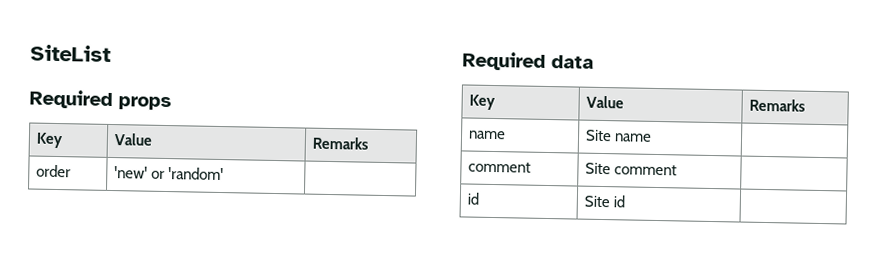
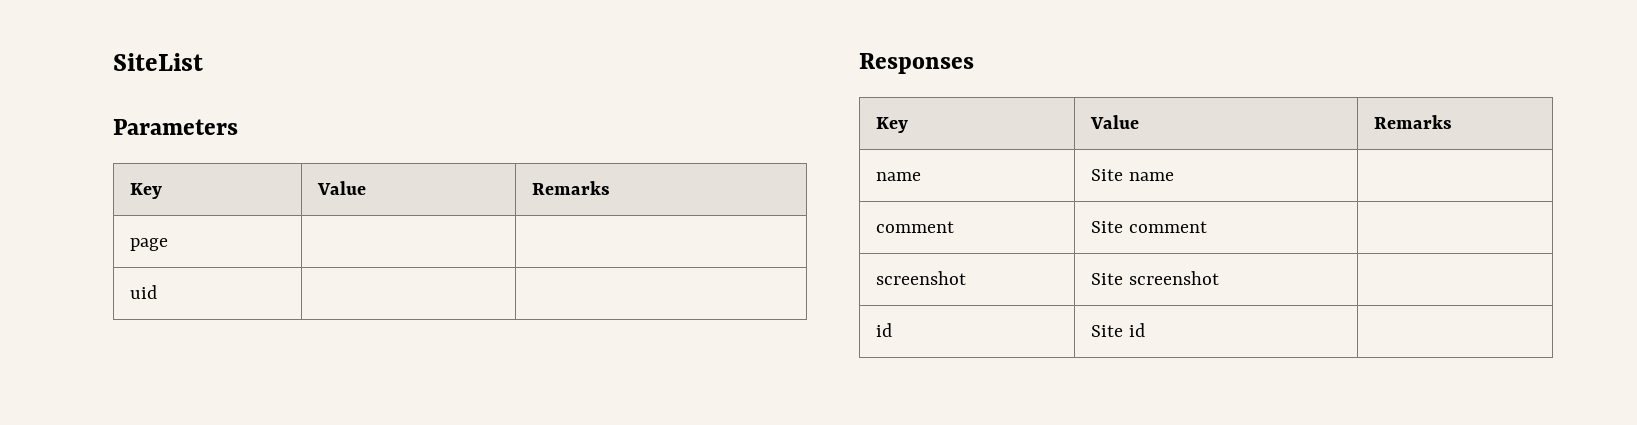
[29,89,172,111] [35,132,64,149] [113,133,153,146] [311,136,368,150] [35,164,71,178] [113,166,224,181] [462,51,594,71] Required props // Key | Value | Remarks // order | 'new' or 'random' | // Required data -> [113,119,238,135] [130,183,163,199] [317,181,367,195] [532,181,611,195] [130,238,169,251] [130,285,158,299] [859,53,974,74] Parameters // Key | Value | Remarks // page | | // uid | | // Responses
(677, 170) none -> [876,271,967,285] [1091,271,1219,285] // screenshot | Site screenshot |

